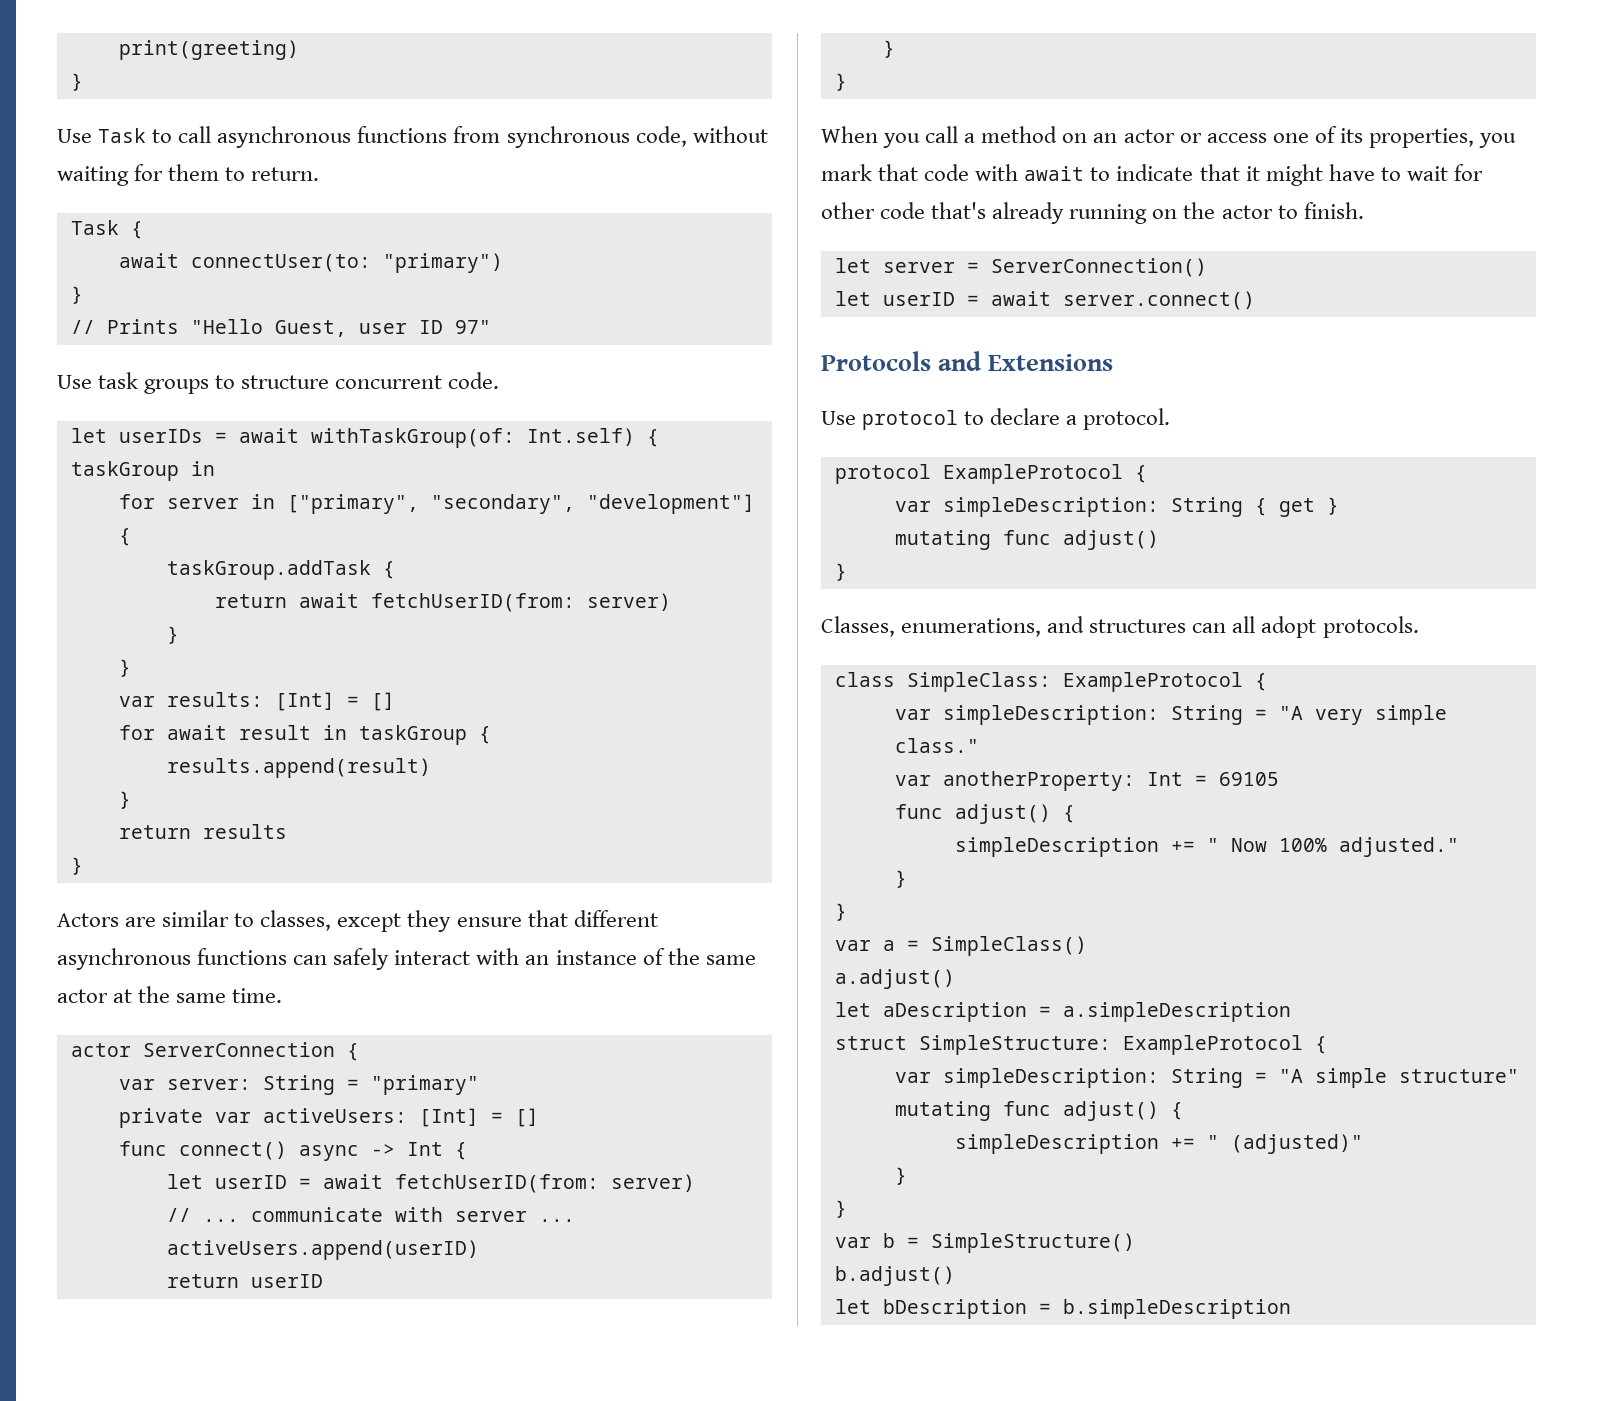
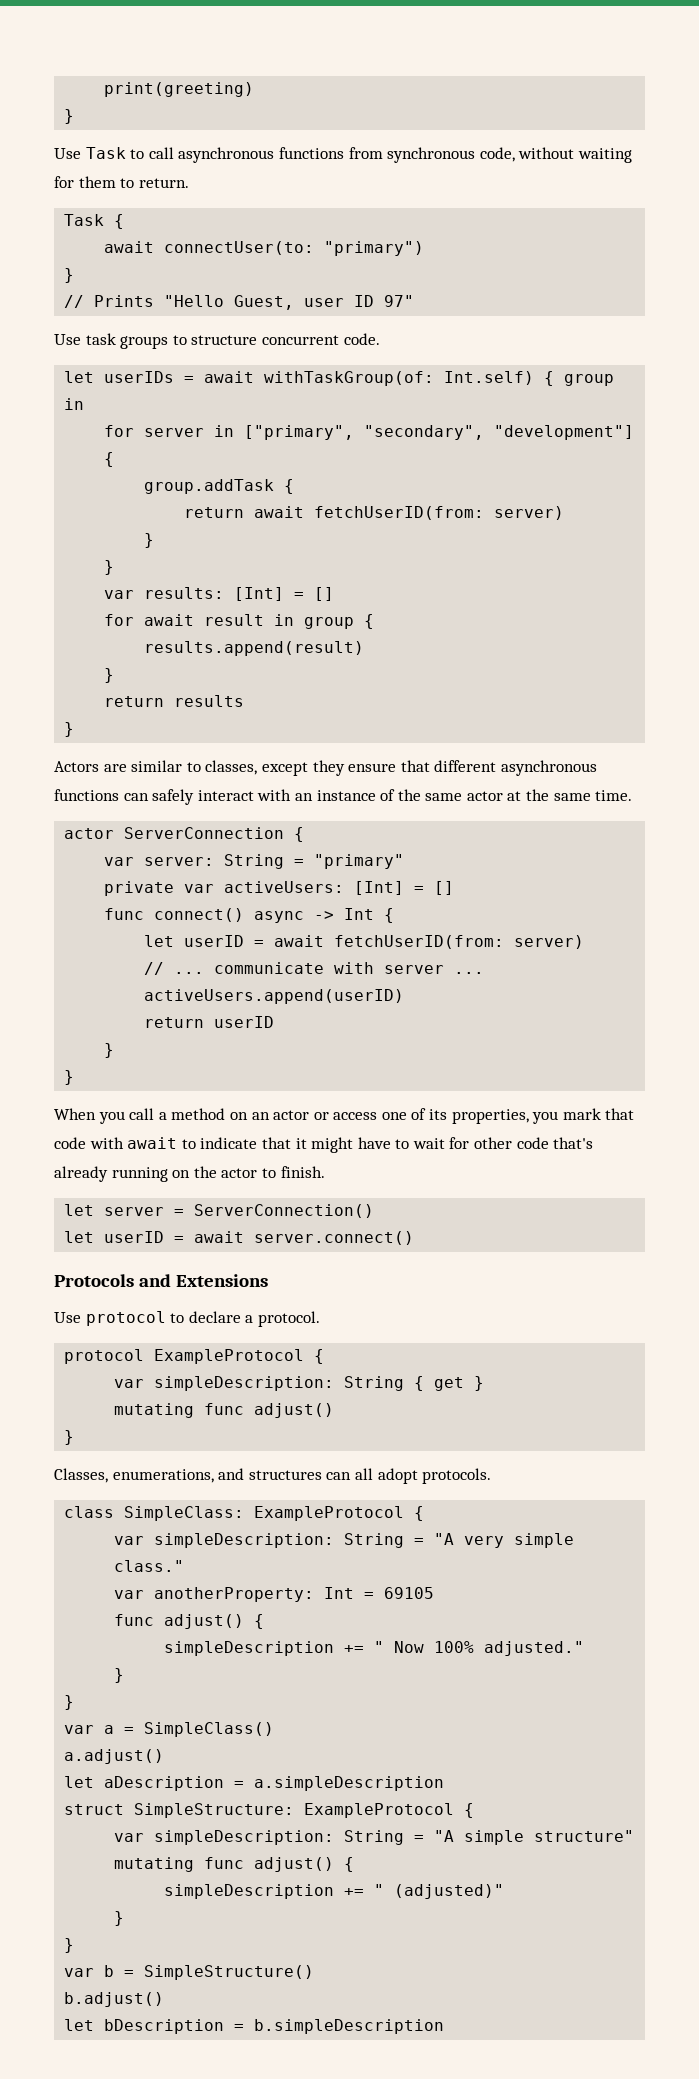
[70,461,179,481] taskGroup -> [564,374,615,386] group
[166,560,371,580] taskGroup.addTask -> [144,479,275,494] group.addTask
[358,725,467,745] taskGroup -> [304,617,355,629] group

